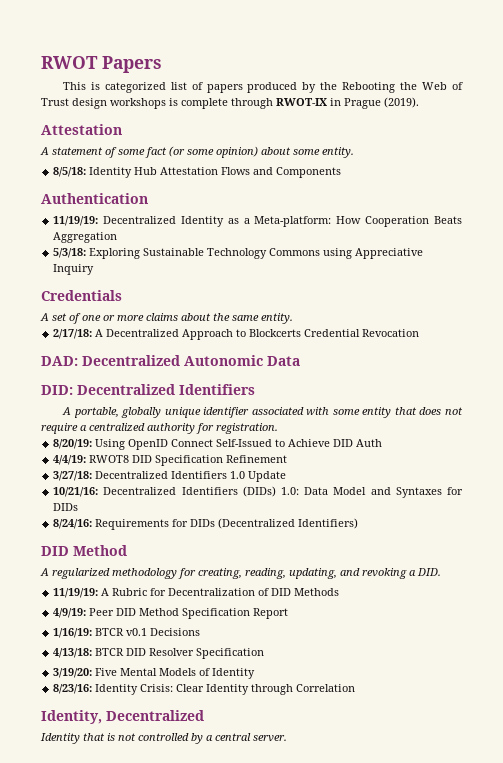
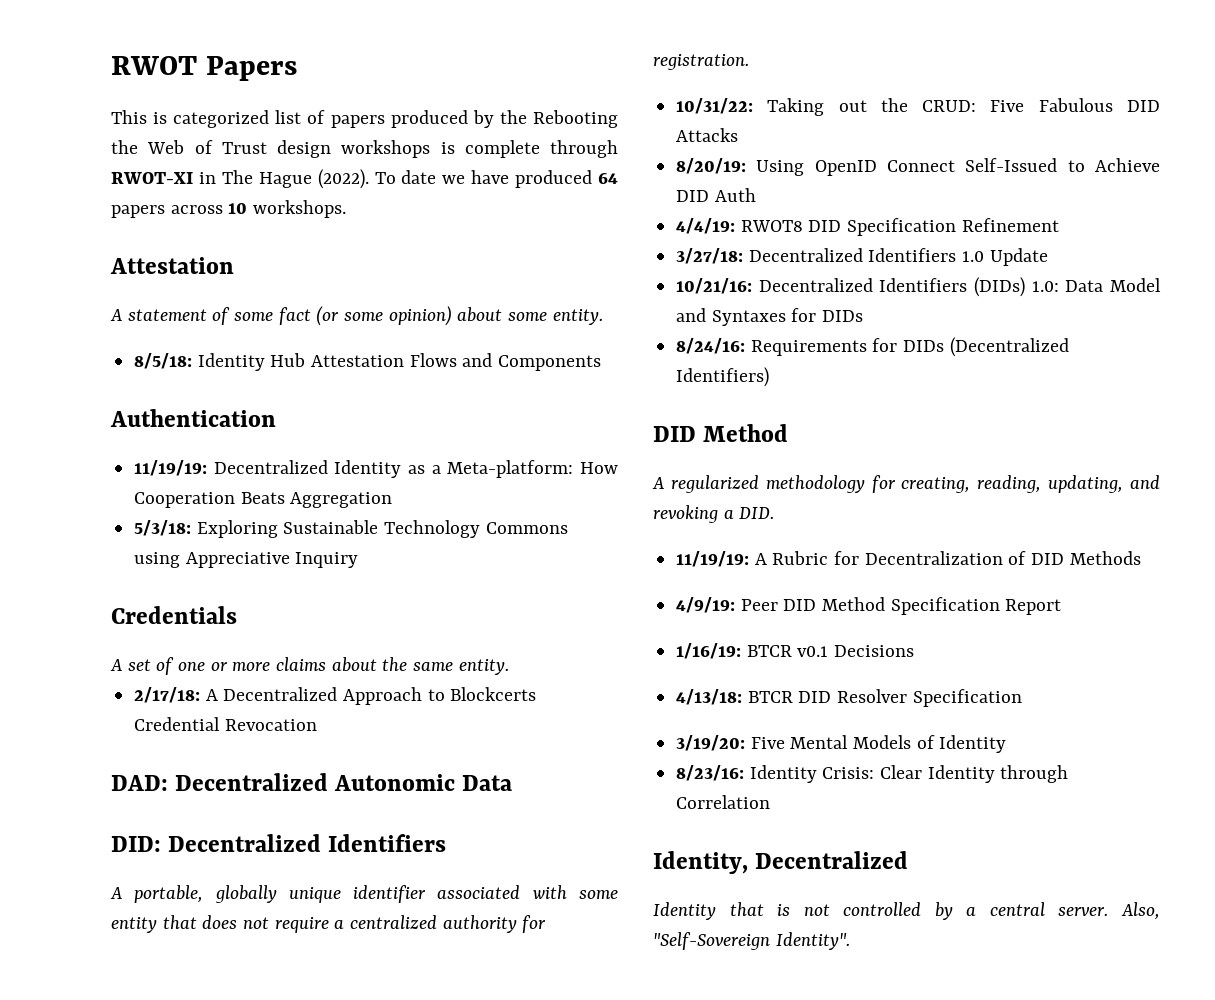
[276,97,419,109] RWOT-IX in Prague (2019). -> [111,169,618,189] [111,200,347,218] RWOT-XI in The Hague (2022). To date we have produced 64 papers across 10 workshops.
(278, 428) none -> [676,98,1160,116] [676,128,739,142] // 10/31/22: Taking out the CRUD: Five Fabulous DID Attacks
(287, 738) none -> [1121,902,1160,920] [653,932,850,950] Also, "Self-Sovereign Identity".

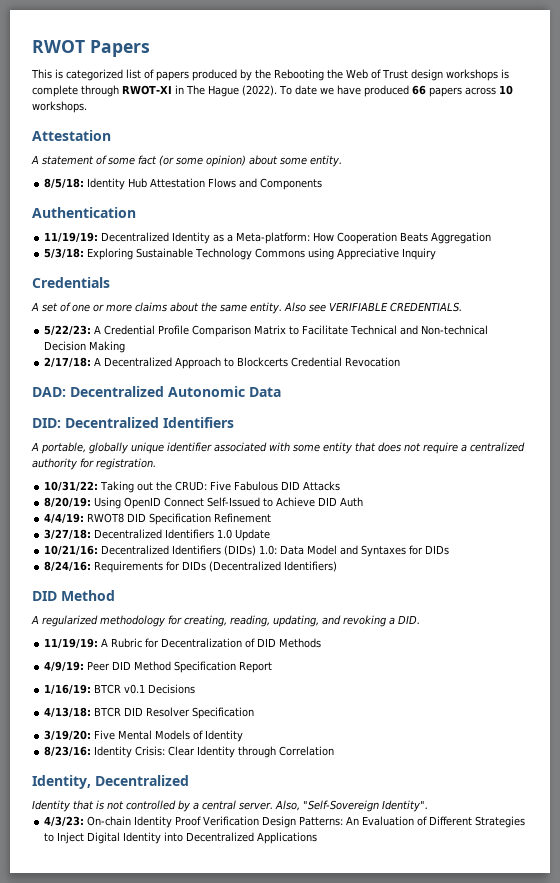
[597,173,618,184] 64 -> [411,85,426,95] 66
(509, 667) none -> [284,302,462,312] [44,325,489,337] [44,341,126,353] Also see VERIFIABLE CREDENTIALS. // 5/22/23: A Credential Profile Comparison Matrix to Facilitate Technical and Non-technical Decision Making
(850, 941) none -> [44,816,526,828] [44,832,318,844] // 4/3/23: On-chain Identity Proof Verification Design Patterns: An Evaluation of Different Strategies to Inject Digital Identity into Decentralized Applications

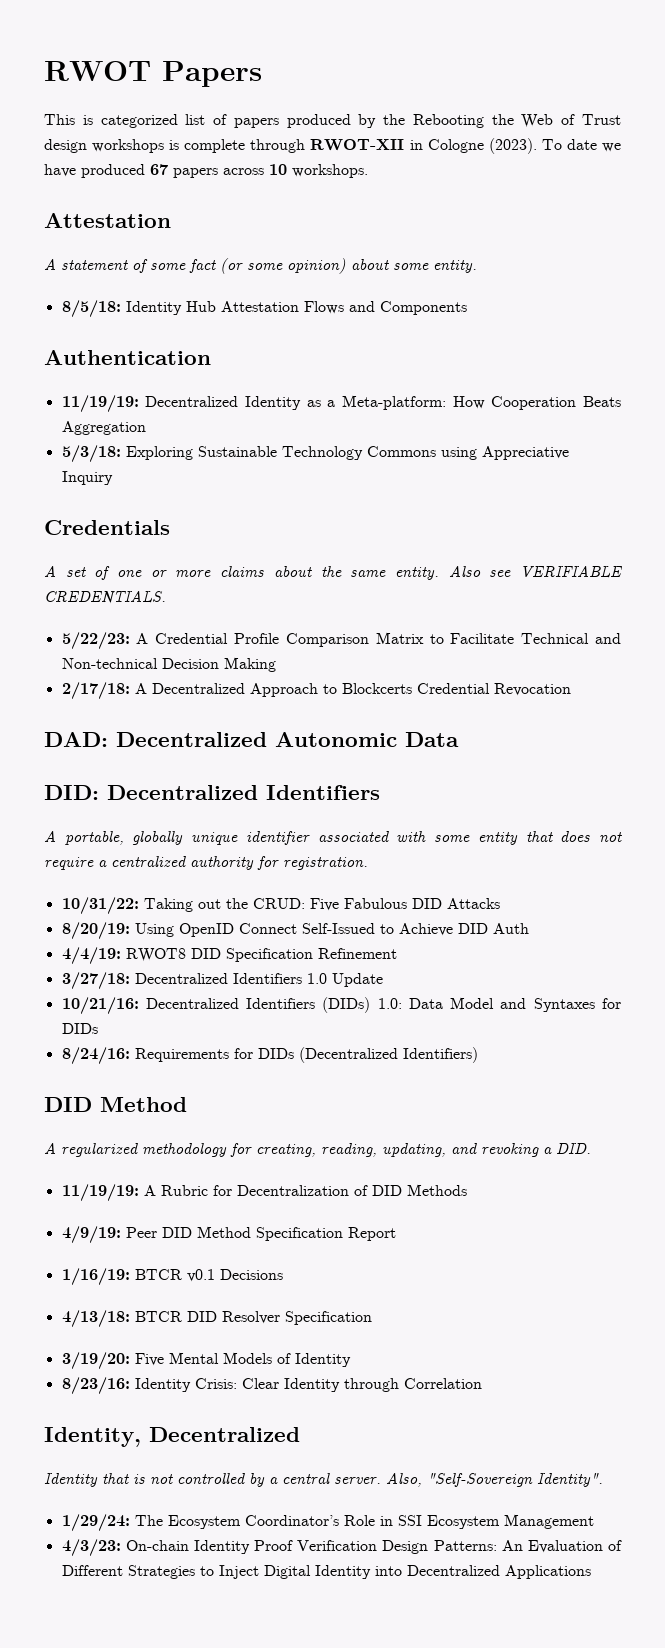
[122,85,277,97] RWOT-XI in The Hague (2022). -> [310,138,537,154] RWOT-XII in Cologne (2023).
[411,85,426,95] 66 -> [150,164,168,175] 67
(428, 806) none -> [61,1514,594,1532] // 1/29/24: The Ecosystem Coordinator’s Role in SSI Ecosystem Management

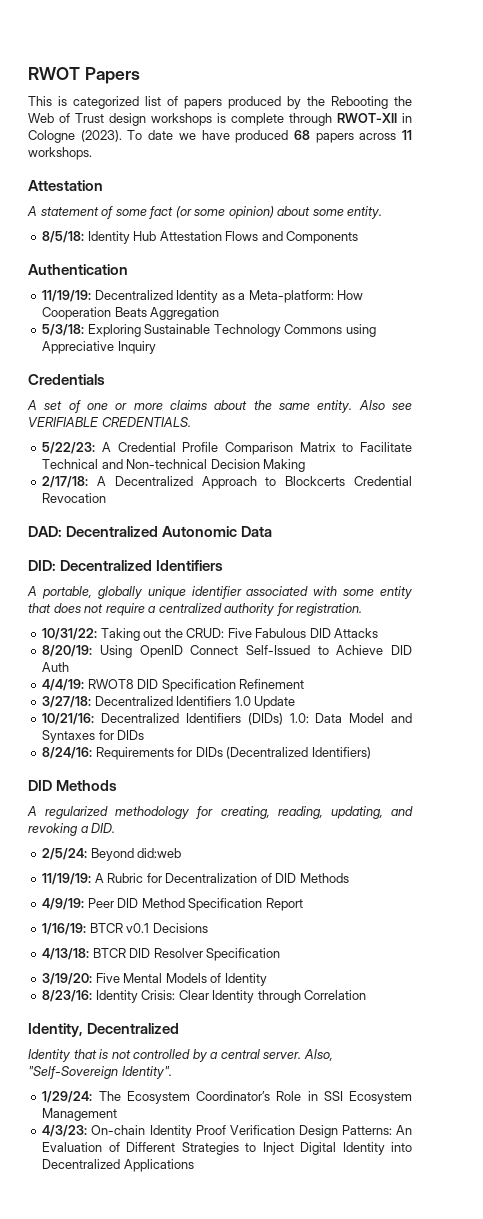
[150,164,168,175] 67 -> [293,130,310,140] 68
[269,164,287,175] 10 -> [401,130,412,140] 11
[100,1097,187,1112] Method -> [56,780,118,791] Methods
(591, 1148) none -> [42,848,182,861] // 2/5/24: Beyond did:web

